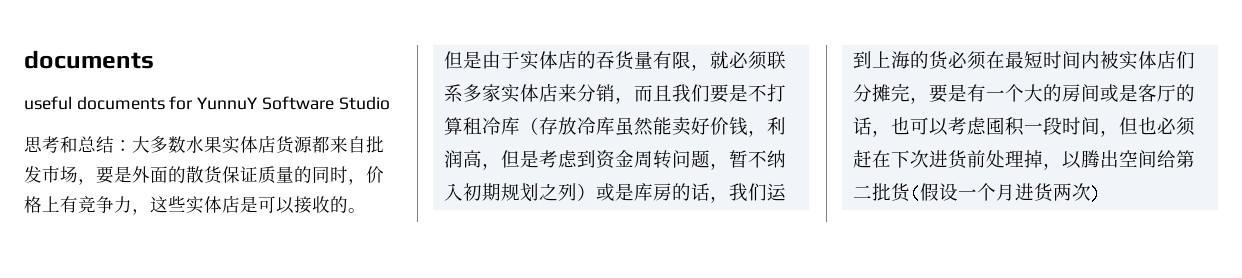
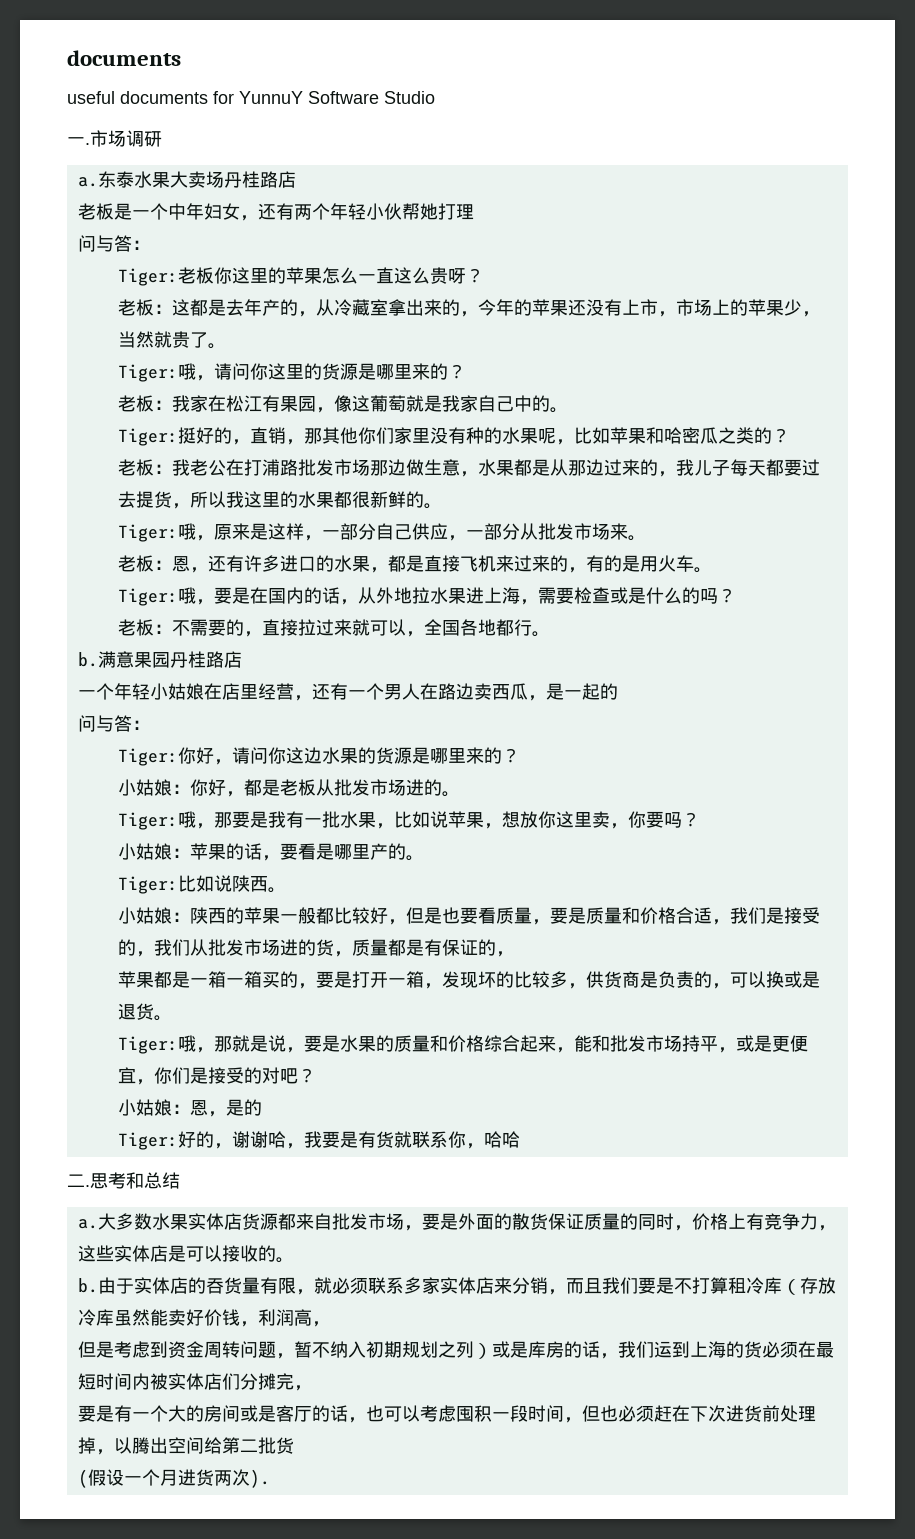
(390, 103) none -> [67,130,162,147] [77,171,296,188] [77,203,474,221] [77,235,150,252] [117,267,484,286] [117,299,820,317] [117,331,226,349] [117,363,466,382] [117,395,568,413] [117,427,790,446] [117,459,820,477] [117,491,442,509] [117,523,646,542] [117,555,712,573] [117,587,736,606] [117,619,550,637] [77,651,242,668] [77,683,618,701] [77,715,150,732] [117,747,520,766] [117,779,460,797] [117,811,700,830] [117,843,424,861] [117,875,286,894] [117,907,820,925] [117,939,514,957] [117,971,820,989] [117,1003,172,1021] [117,1035,808,1054] [117,1067,316,1085] [117,1099,262,1117] [117,1131,520,1150] [67,1174,90,1187] 一.市场调研 // a.东泰水果大卖场丹桂路店 // 老板是一个中年妇女，还有两个年轻小伙帮她打理 // 问与答： // Tiger:老板你这里的苹果怎么一直这么贵呀？ // 老板：这都是去年产的，从冷藏室拿出来的，今年的苹果还没有上市，市场上的苹果少，当然就贵了。 // Tiger:哦，请问你这里的货源是哪里来的？ // 老板：我家在松江有果园，像这葡萄就是我家自己中的。 // Tiger:挺好的，直销，那其他你们家里没有种的水果呢，比如苹果和哈密瓜之类的？ // 老板：我老公在打浦路批发市场那边做生意，水果都是从那边过来的，我儿子每天都要过去提货，所以我这里的水果都很新鲜的。 // Tiger:哦，原来是这样，一部分自己供应，一部分从批发市场来。 // 老板：恩，还有许多进口的水果，都是直接飞机来过来的，有的是用火车。 // Tiger:哦，要是在国内的话，从外地拉水果进上海，需要检查或是什么的吗？ // 老板：不需要的，直接拉过来就可以，全国各地都行。 // b.满意果园丹桂路店 // 一个年轻小姑娘在店里经营，还有一个男人在路边卖西瓜，是一起的 // 问与答： // Tiger:你好，请问你这边水果的货源是哪里来的？ // 小姑娘：你好，都是老板从批发市场进的。 // Tiger:哦，那要是我有一批水果，比如说苹果，想放你这里卖，你要吗？ // 小姑娘：苹果的话，要看是哪里产的。 // Tiger:比如说陕西。 // 小姑娘：陕西的苹果一般都比较好，但是也要看质量，要是质量和价格合适，我们是接受的，我们从批发市场进的货，质量都是有保证的， // 苹果都是一箱一箱买的，要是打开一箱，发现坏的比较多，供货商是负责的，可以换或是退货。 // Tiger:哦，那就是说，要是水果的质量和价格综合起来，能和批发市场持平，或是更便宜，你们是接受的对吧？ // 小姑娘：恩，是的 // Tiger:好的，谢谢哈，我要是有货就联系你，哈哈 // 二.
[114,140,132,151] ： -> [77,1219,98,1229] // a.
[443,51,482,69] 但是 -> [77,1278,98,1293] b.
(501, 166) none -> (330, 1324) //
(929, 100) none -> (312, 1388) //
(911, 192) none -> (294, 1445) //
[1090,185,1101,203] ) -> [249,1469,270,1488] ).

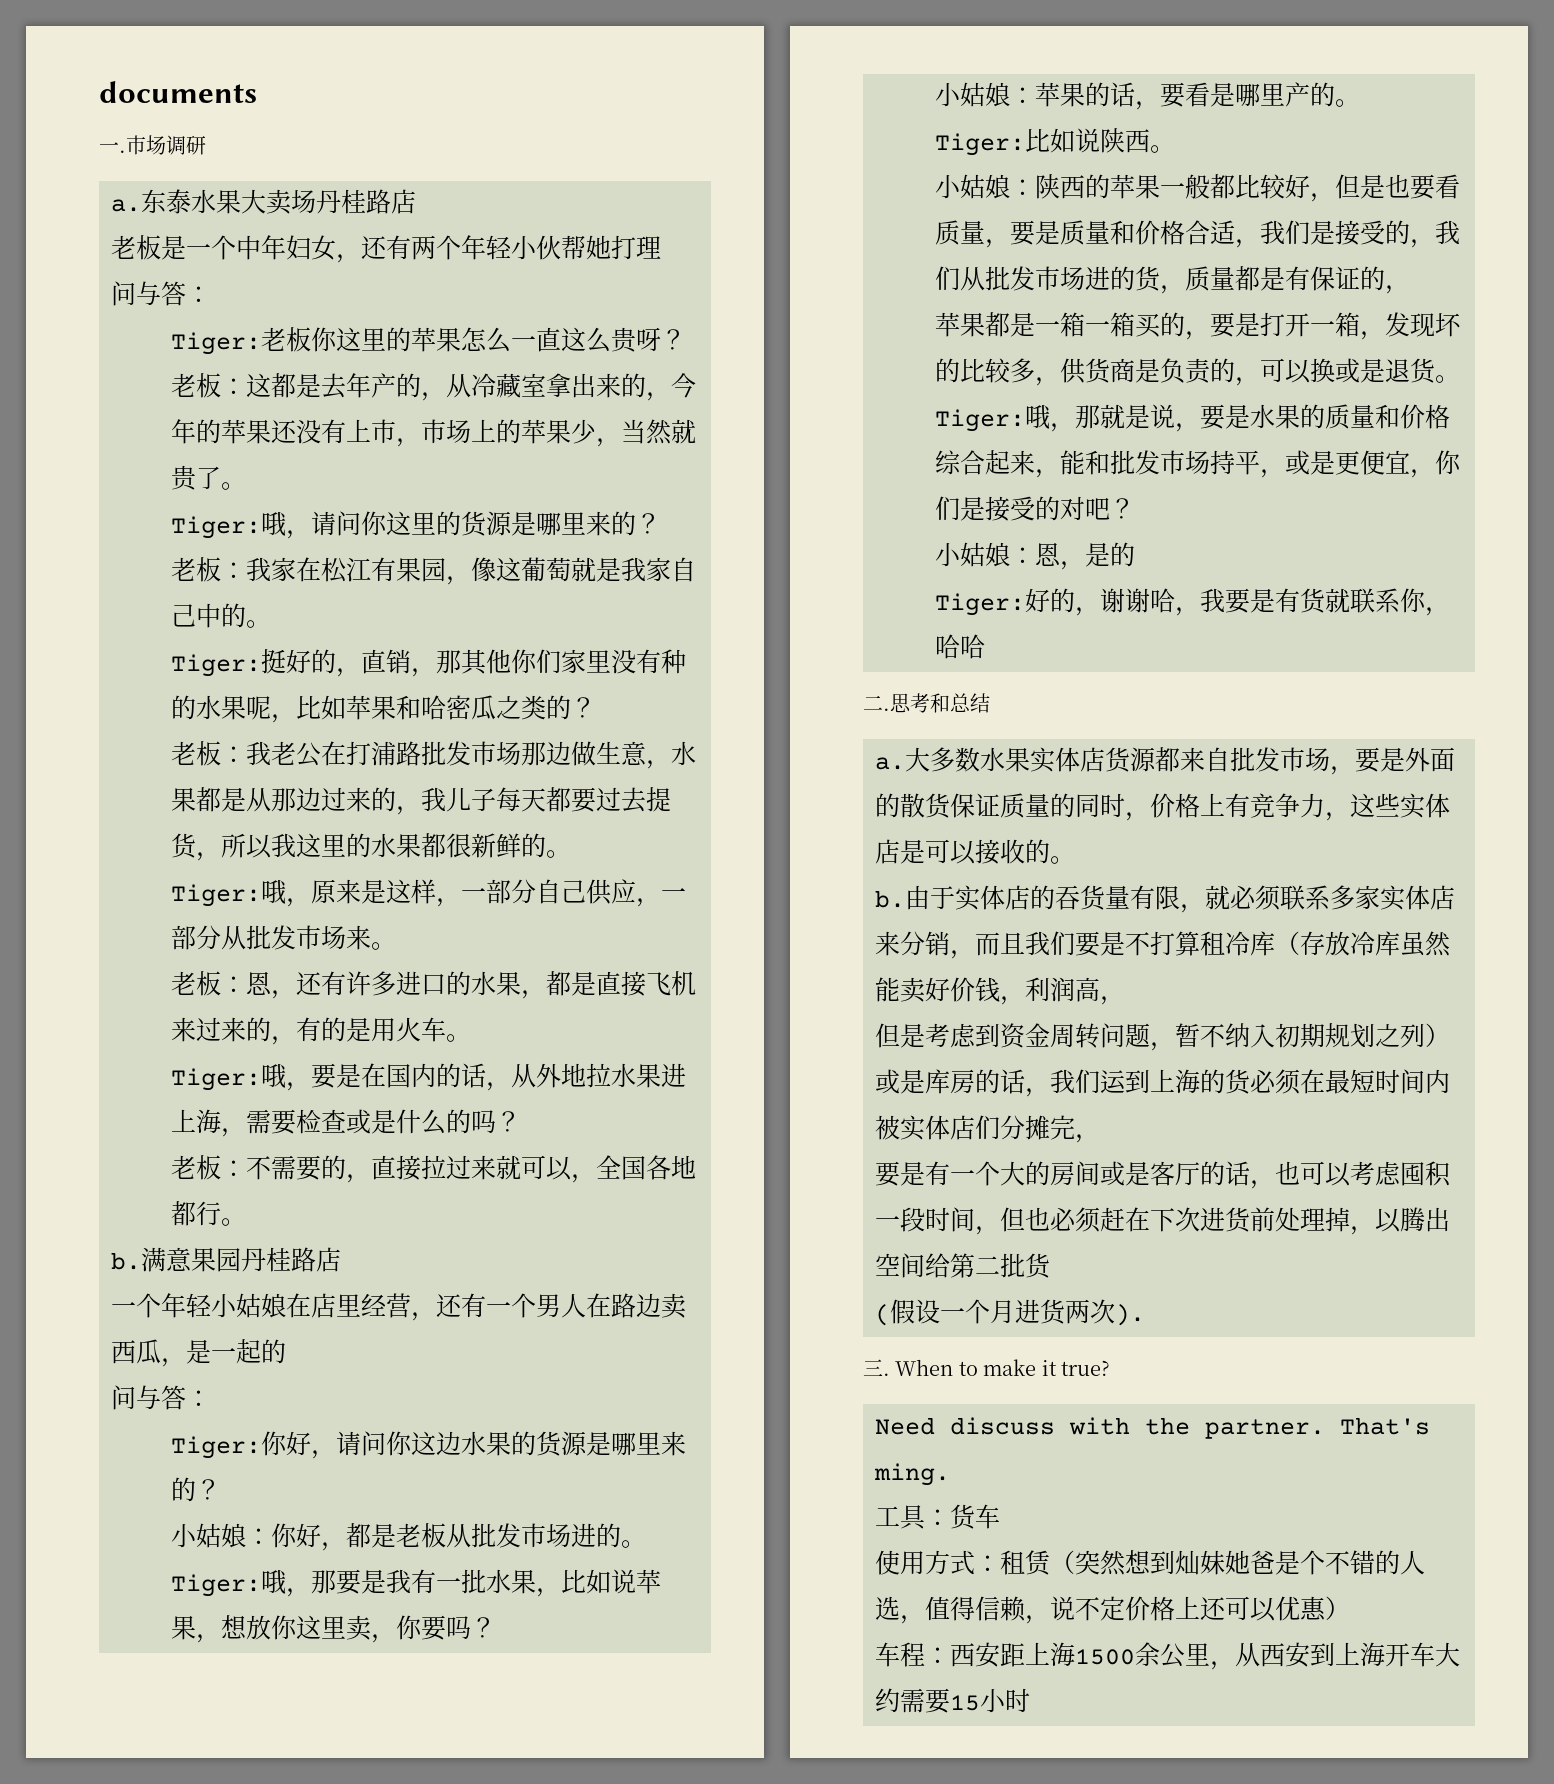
[67,50,181,66] [67,91,435,104] documents // useful documents for YunnuY Software Studio -> [99,81,257,103] documents
(270, 1478) none -> [863,1359,1110,1376] [875,1417,1430,1439] [874,1463,950,1486] [875,1504,1000,1530] [875,1550,1425,1576] [875,1596,1350,1624] [875,1642,1460,1670] [875,1688,1030,1714] // 三. When to make it true? // Need discuss with the partner. That's ming. // 工具：货车 // 使用方式：租赁（突然想到灿妹她爸是个不错的人选，值得信赖，说不定价格上还可以优惠） // 车程：西安距上海1500余公里，从西安到上海开车大约需要15小时

